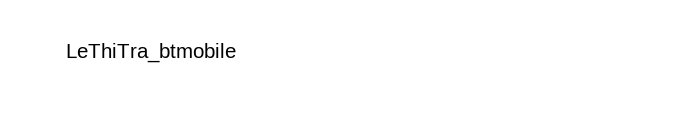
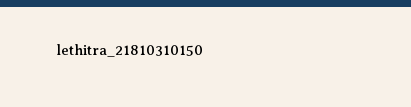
[66,43,236,63] LeThiTra_btmobile -> [56,44,203,57] lethitra_21810310150

